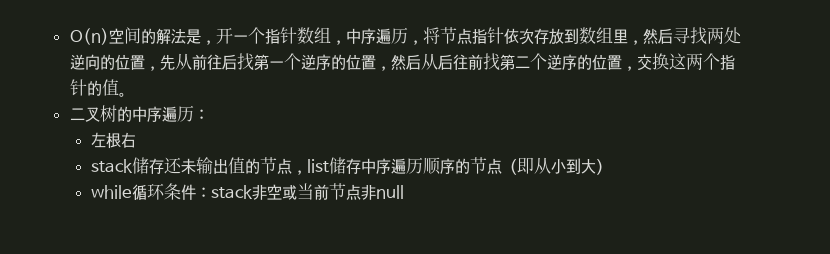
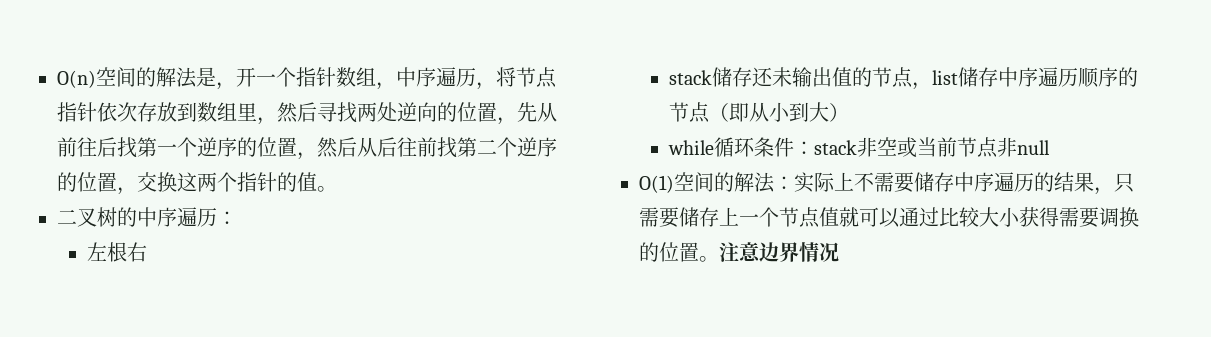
(404, 192) none -> [639,172,1134,195] [639,207,1139,228] [639,242,839,262] // O(1)空间的解法：实际上不需要储存中序遍历的结果，只需要储存上一个节点值就可以通过比较大小获得需要调换的位置。注意边界情况

